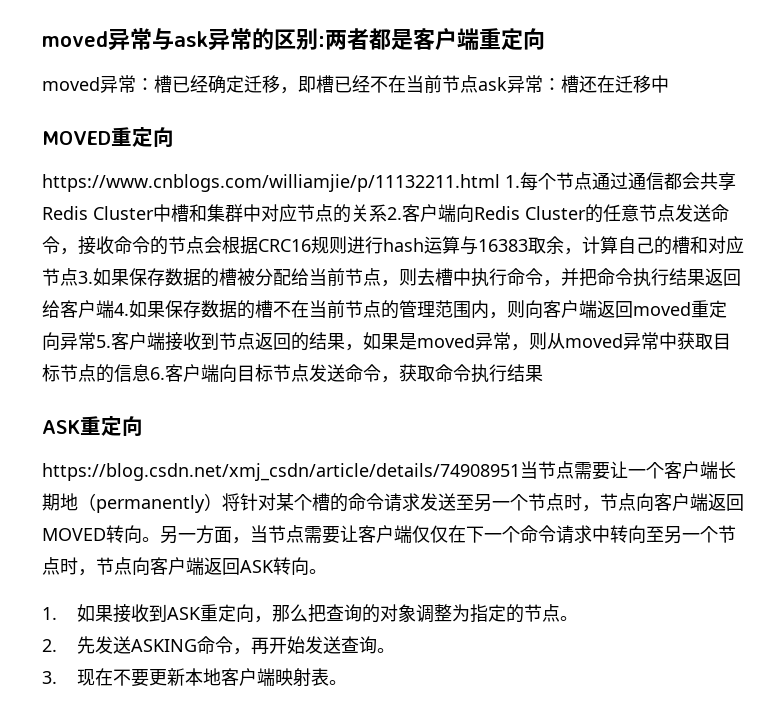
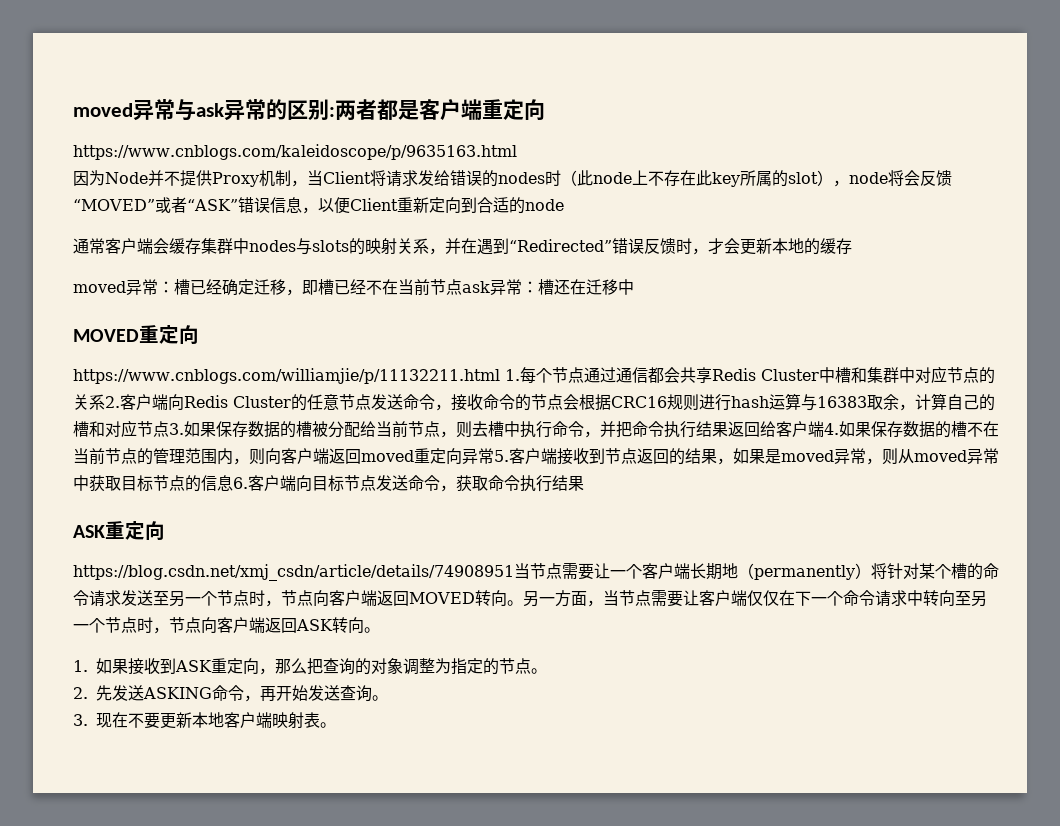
(545, 39) none -> [73,144,517,160] [73,170,952,187] [73,197,564,214] [73,238,852,255] // https://www.cnblogs.com/kaleidoscope/p/9635163.html // 因为Node并不提供Proxy机制，当Client将请求发给错误的nodes时（此node上不存在此key所属的slot），node将会反馈“MOVED”或者“ASK”错误信息，以便Client重新定向到合适的node // 通常客户端会缓存集群中nodes与slots的映射关系，并在遇到“Redirected”错误反馈时，才会更新本地的缓存

